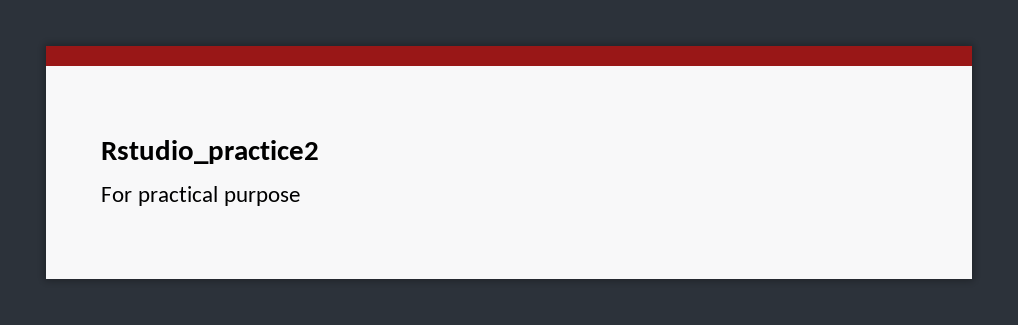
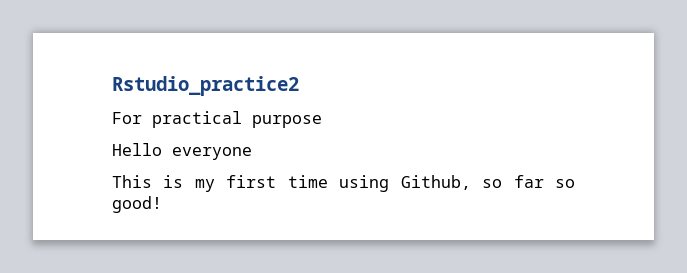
(301, 198) none -> [112,143,252,160] [112,175,575,192] [112,196,162,213] // Hello everyone // This is my first time using Github, so far so good!

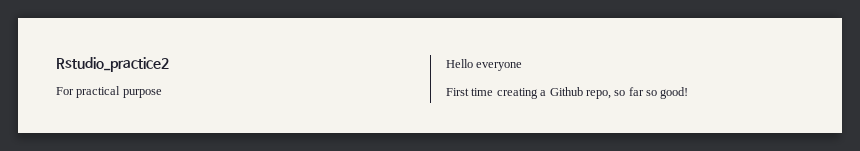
[112,175,471,192] This is my first time using Github, -> [446,87,611,99] First time creating a Github repo,

